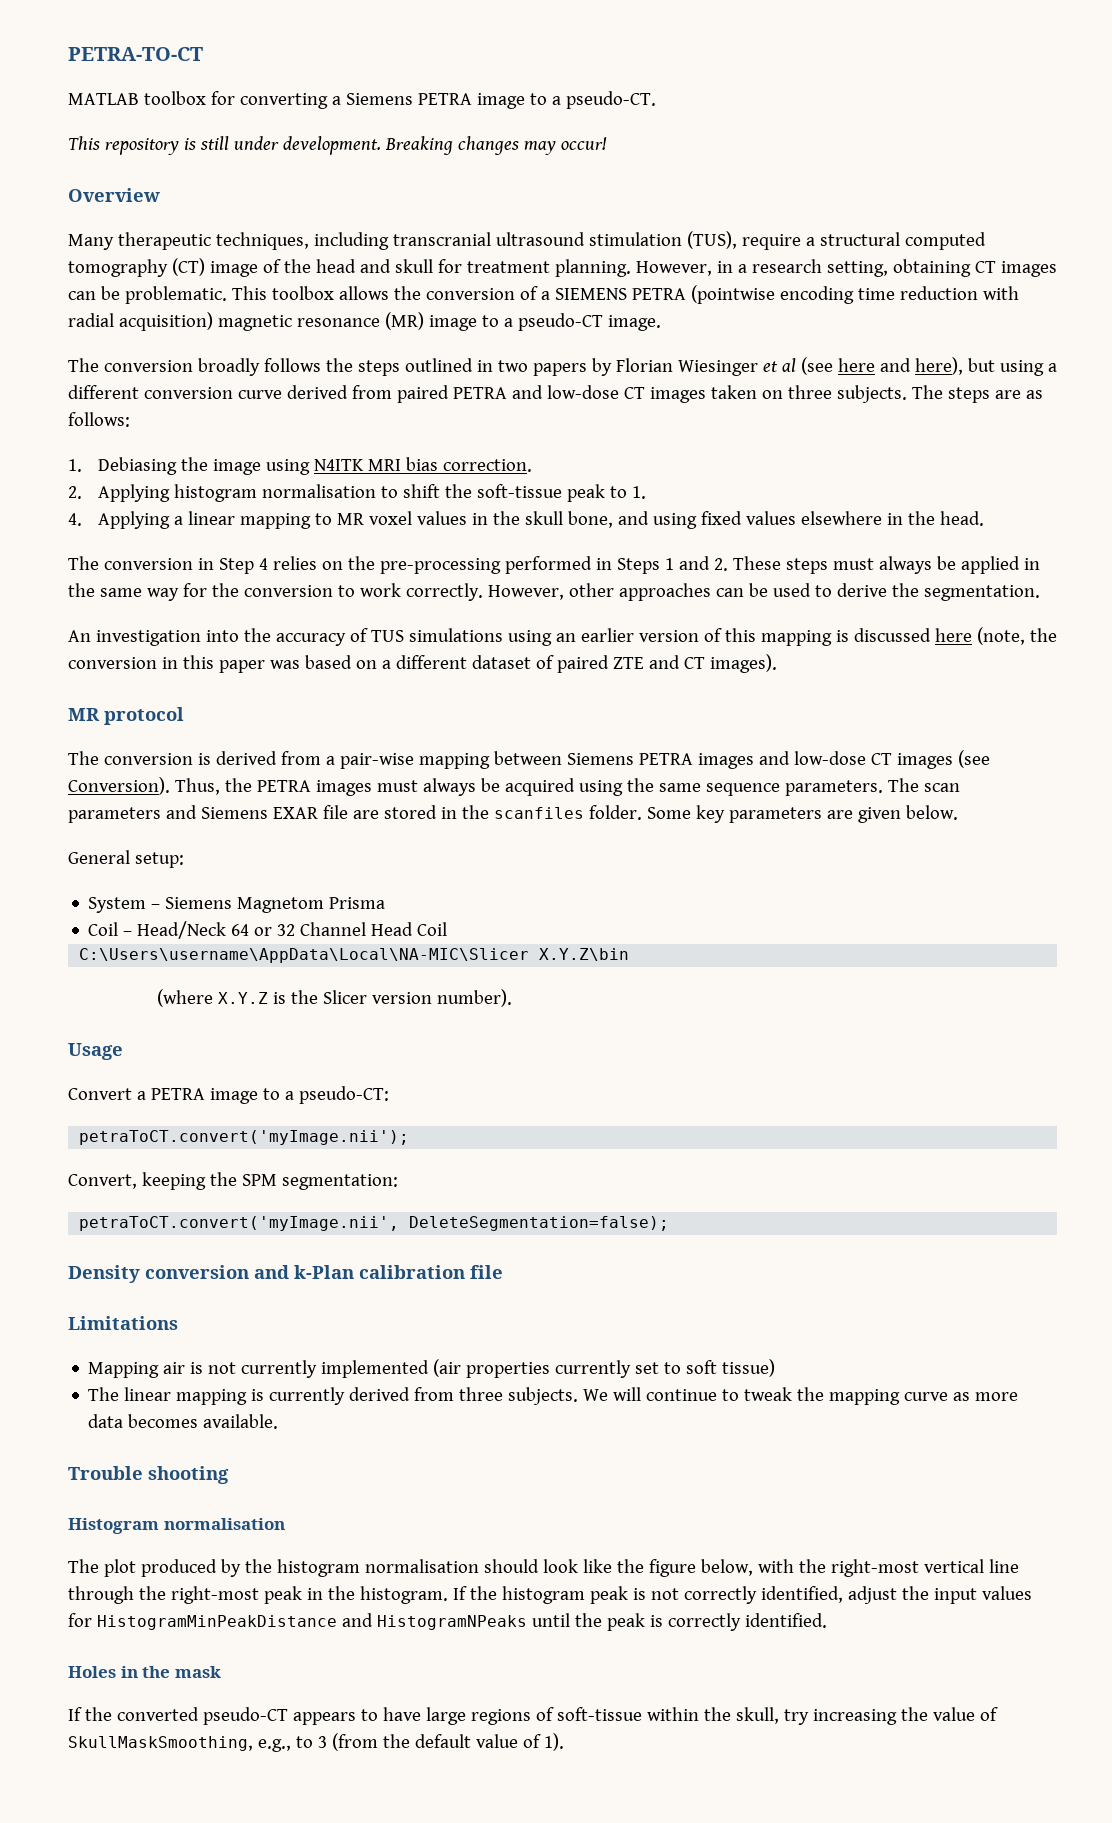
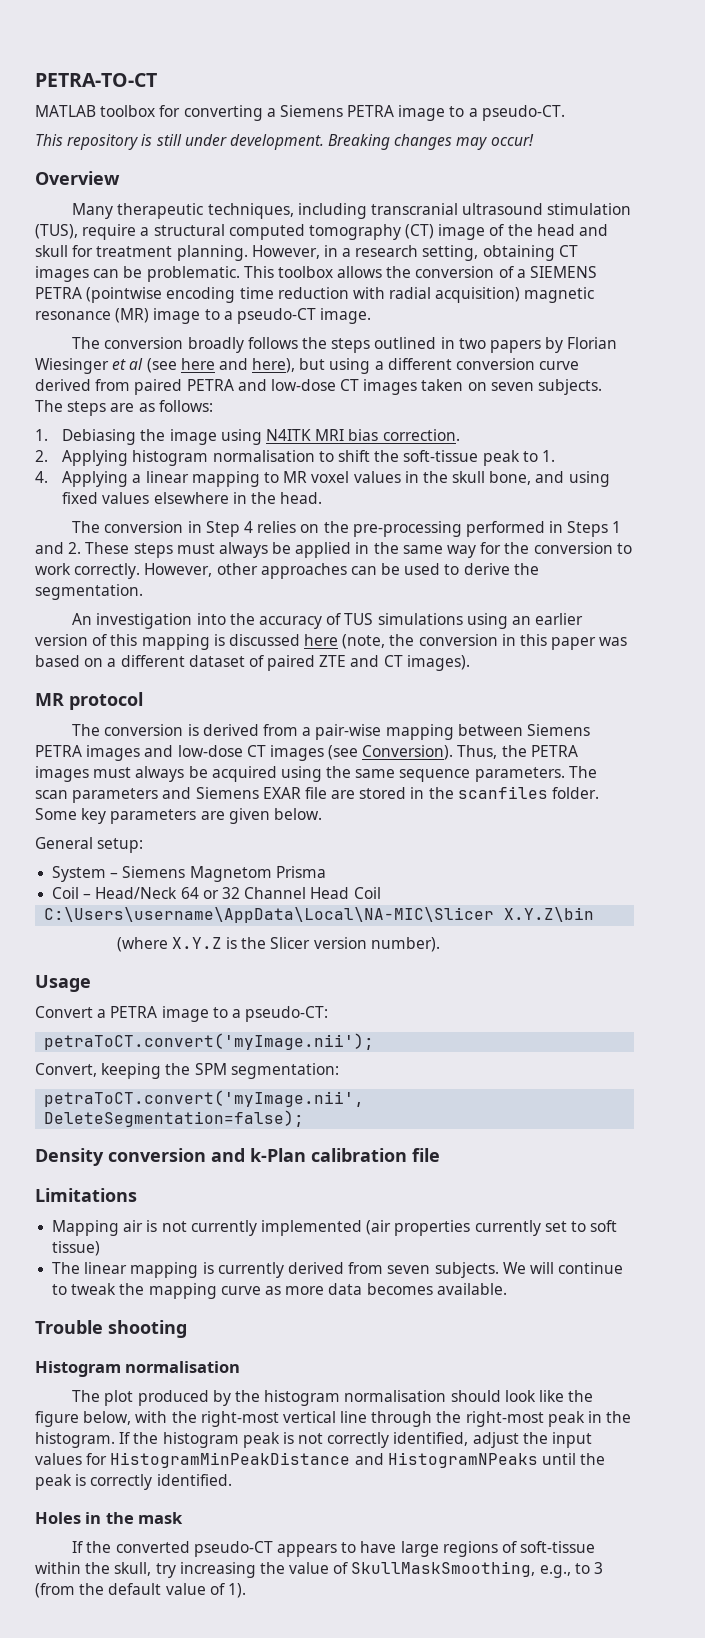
[787,385,832,399] three -> [490,382,534,391] seven
[459,1387,504,1401] three -> [387,1265,431,1274] seven

